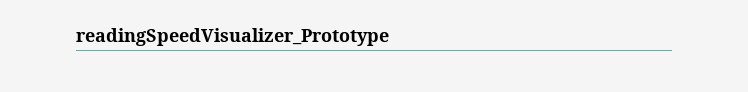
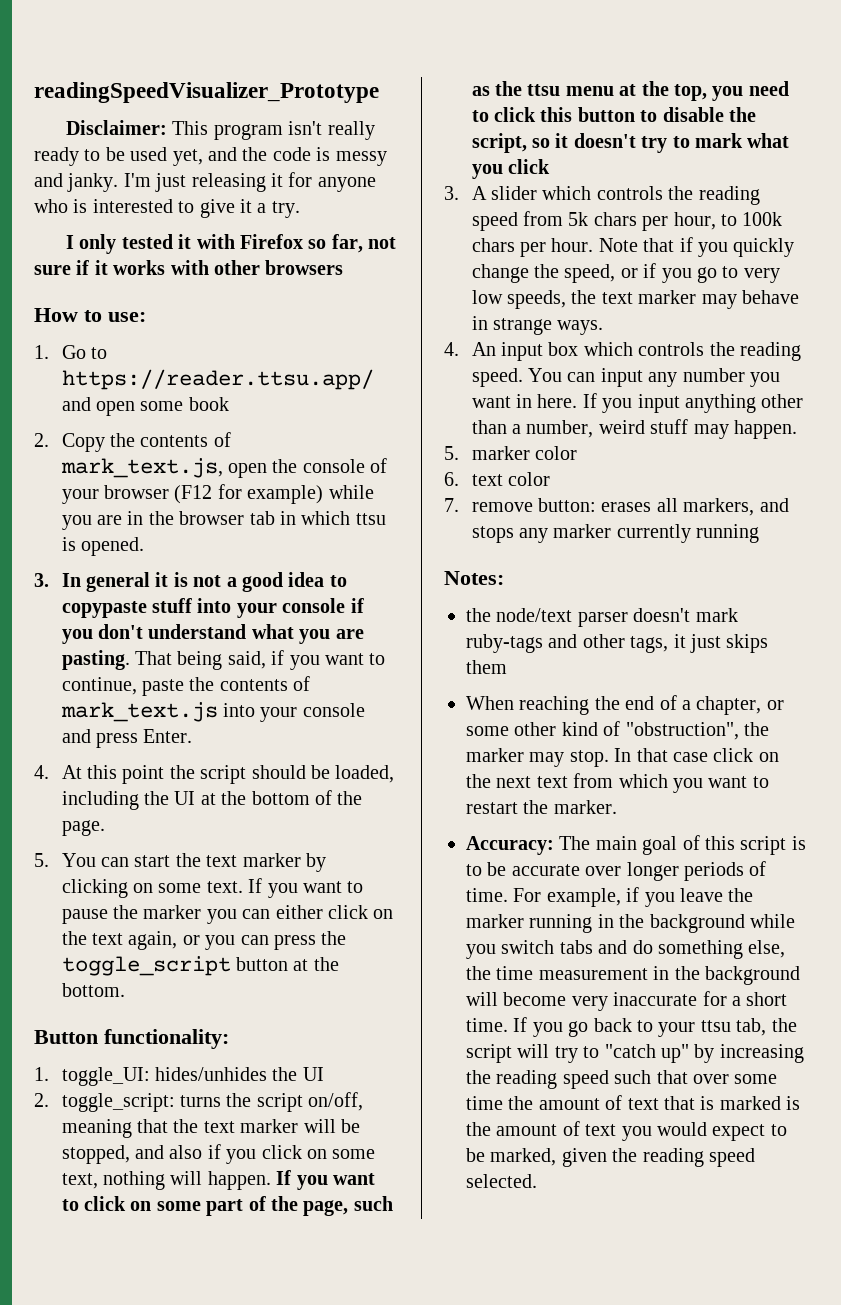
(389, 37) none -> [66,120,375,140] [34,147,387,166] [34,172,376,192] [34,199,300,218] [66,234,397,254] [34,260,344,275] [34,308,146,322] [34,345,107,359] [61,369,374,390] [61,397,229,416] [34,432,231,452] [60,458,388,478] [61,484,374,504] [61,511,386,530] [61,537,144,556] [34,572,347,592] [61,598,364,618] [61,624,364,644] [61,650,386,670] [61,676,311,696] [60,702,365,722] [61,729,193,748] [34,765,395,784] [61,790,363,810] [61,820,105,836] [34,853,326,872] [61,878,364,898] [61,905,394,924] [61,931,347,950] [61,956,339,976] [61,983,125,997] [34,1029,229,1049] [34,1067,324,1086] [34,1092,364,1112] [61,1119,360,1138] [61,1144,376,1164] [61,1170,375,1190] [61,1196,393,1216] [471,81,789,101] [471,107,756,122] [471,133,790,153] [471,159,550,179] [444,186,760,205] [471,211,783,231] [471,237,795,257] [471,263,780,283] [471,290,799,309] [471,316,604,335] [444,342,801,361] [471,368,780,387] [471,393,804,413] [471,419,797,439] [444,446,577,460] [444,472,550,486] [444,498,789,516] [471,524,760,543] [444,571,504,585] [466,608,738,627] [466,634,769,653] [466,660,507,674] [466,695,784,715] [466,721,769,740] [466,748,779,767] [466,773,769,793] [466,800,617,814] [466,835,806,855] [466,861,767,881] [466,887,754,907] [466,914,795,933] [466,940,786,959] [466,966,800,985] [466,991,788,1011] [466,1017,797,1037] [466,1044,804,1063] [466,1070,778,1089] [466,1095,801,1110] [466,1121,787,1141] [466,1148,755,1167] [466,1174,537,1188] // Disclaimer: This program isn't really ready to be used yet, and the code is messy and janky. I'm just releasing it for anyone who is interested to give it a try. // I only tested it with Firefox so far, not sure if it works with other browsers // How to use: // 1. Go to https://reader.ttsu.app/ and open some book // 2. Copy the contents of mark_text.js, open the console of your browser (F12 for example) while you are in the browser tab in which ttsu is opened. // 3. In general it is not a good idea to copypaste stuff into your console if you don't understand what you are pasting. That being said, if you want to continue, paste the contents of mark_text.js into your console and press Enter. // 4. At this point the script should be loaded, including the UI at the bottom of the page. // 5. You can start the text marker by clicking on some text. If you want to pause the marker you can either click on the text again, or you can press the toggle_script button at the bottom. // Button functionality: // 1. toggle_UI: hides/unhides the UI // 2. toggle_script: turns the script on/off, meaning that the text marker will be stopped, and also if you click on some text, nothing will happen. If you want to click on some part of the page, such as the ttsu menu at the top, you need to click this button to disable the script, so it doesn't try to mark what you click // 3. A slider which controls the reading speed from 5k chars per hour, to 100k chars per hour. Note that if you quickly change the speed, or if you go to very low speeds, the text marker may behave in strange ways. // 4. An input box which controls the reading speed. You can input any number you want in here. If you input anything other than a number, weird stuff may happen. // 5. marker color // 6. text color // 7. remove button: erases all markers, and stops any marker currently running // Notes: // the node/text parser doesn't mark ruby-tags and other tags, it just skips them // When reaching the end of a chapter, or some other kind of "obstruction", the marker may stop. In that case click on the next text from which you want to restart the marker. // Accuracy: The main goal of this script is to be accurate over longer periods of time. For example, if you leave the marker running in the background while you switch tabs and do something else, the time measurement in the background will become very inaccurate for a short time. If you go back to your ttsu tab, the script will try to "catch up" by increasing the reading speed such that over some time the amount of text that is marked is the amount of text you would expect to be marked, given the reading speed selected.

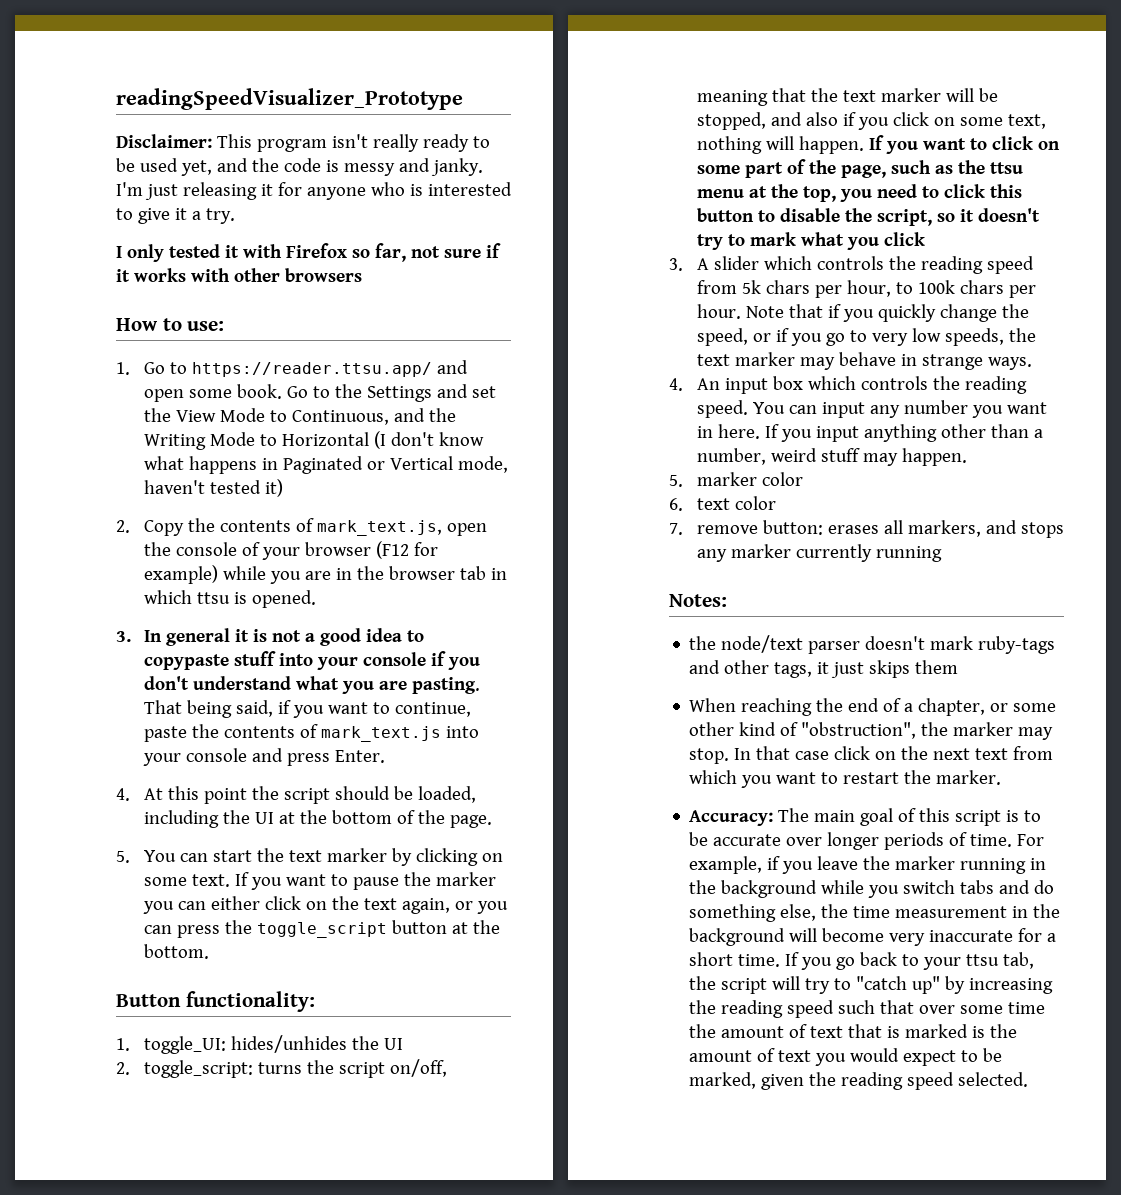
[188,397,229,411] book -> [236,384,496,402] [144,408,456,425] [144,431,484,450] [144,456,508,474] [144,479,283,497] book. Go to the Settings and set the View Mode to Continuous, and the Writing Mode to Horizontal (I don't know what happens in Paginated or Vertical mode, haven't tested it)

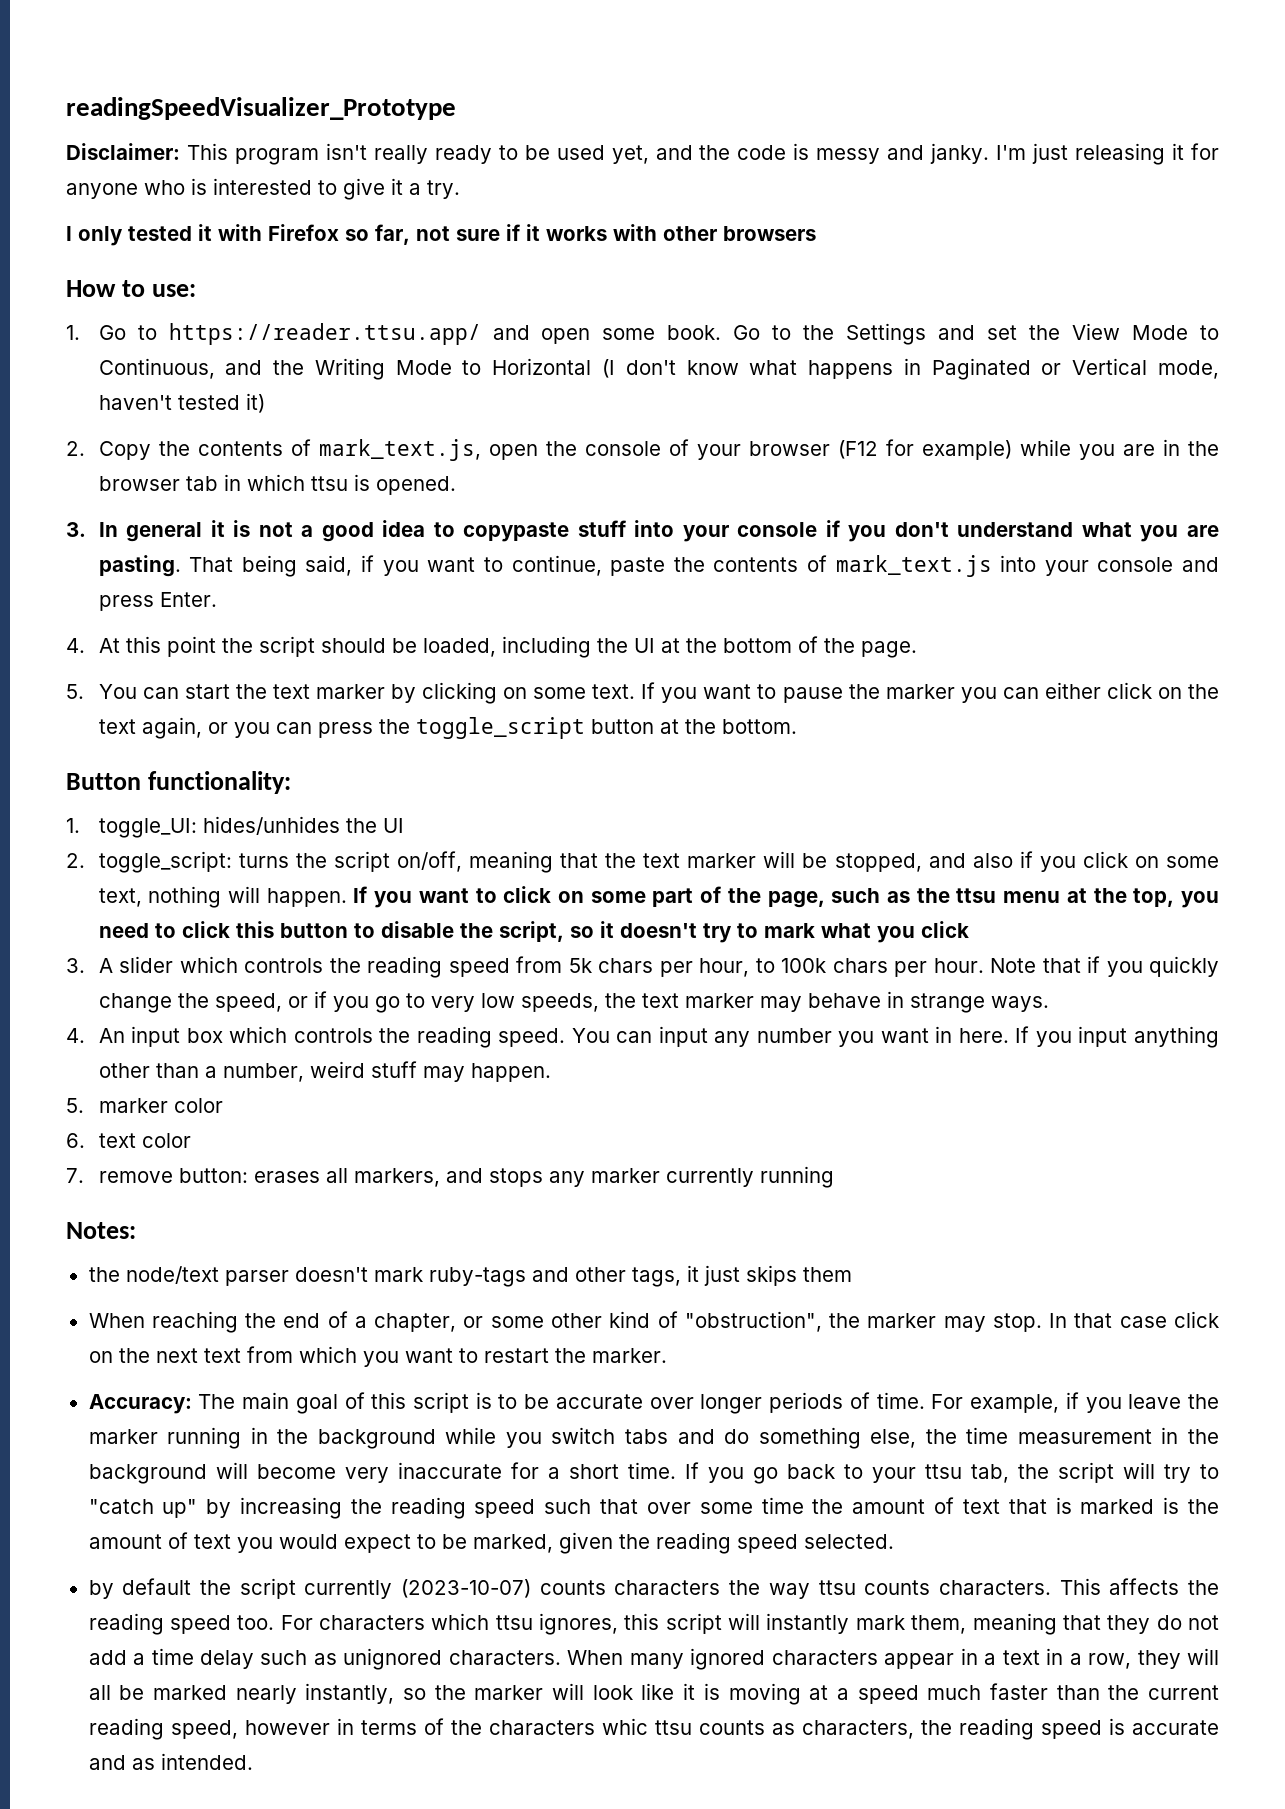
(1029, 1079) none -> [88,1578,1220,1599] [88,1613,1220,1635] [88,1648,1219,1670] [88,1683,1219,1705] [88,1718,1219,1740] [88,1753,253,1770] // by default the script currently (2023-10-07) counts characters the way ttsu counts characters. This affects the reading speed too. For characters which ttsu ignores, this script will instantly mark them, meaning that they do not add a time delay such as unignored characters. When many ignored characters appear in a text in a row, they will all be marked nearly instantly, so the marker will look like it is moving at a speed much faster than the current reading speed, however in terms of the characters whic ttsu counts as characters, the reading speed is accurate and as intended.

